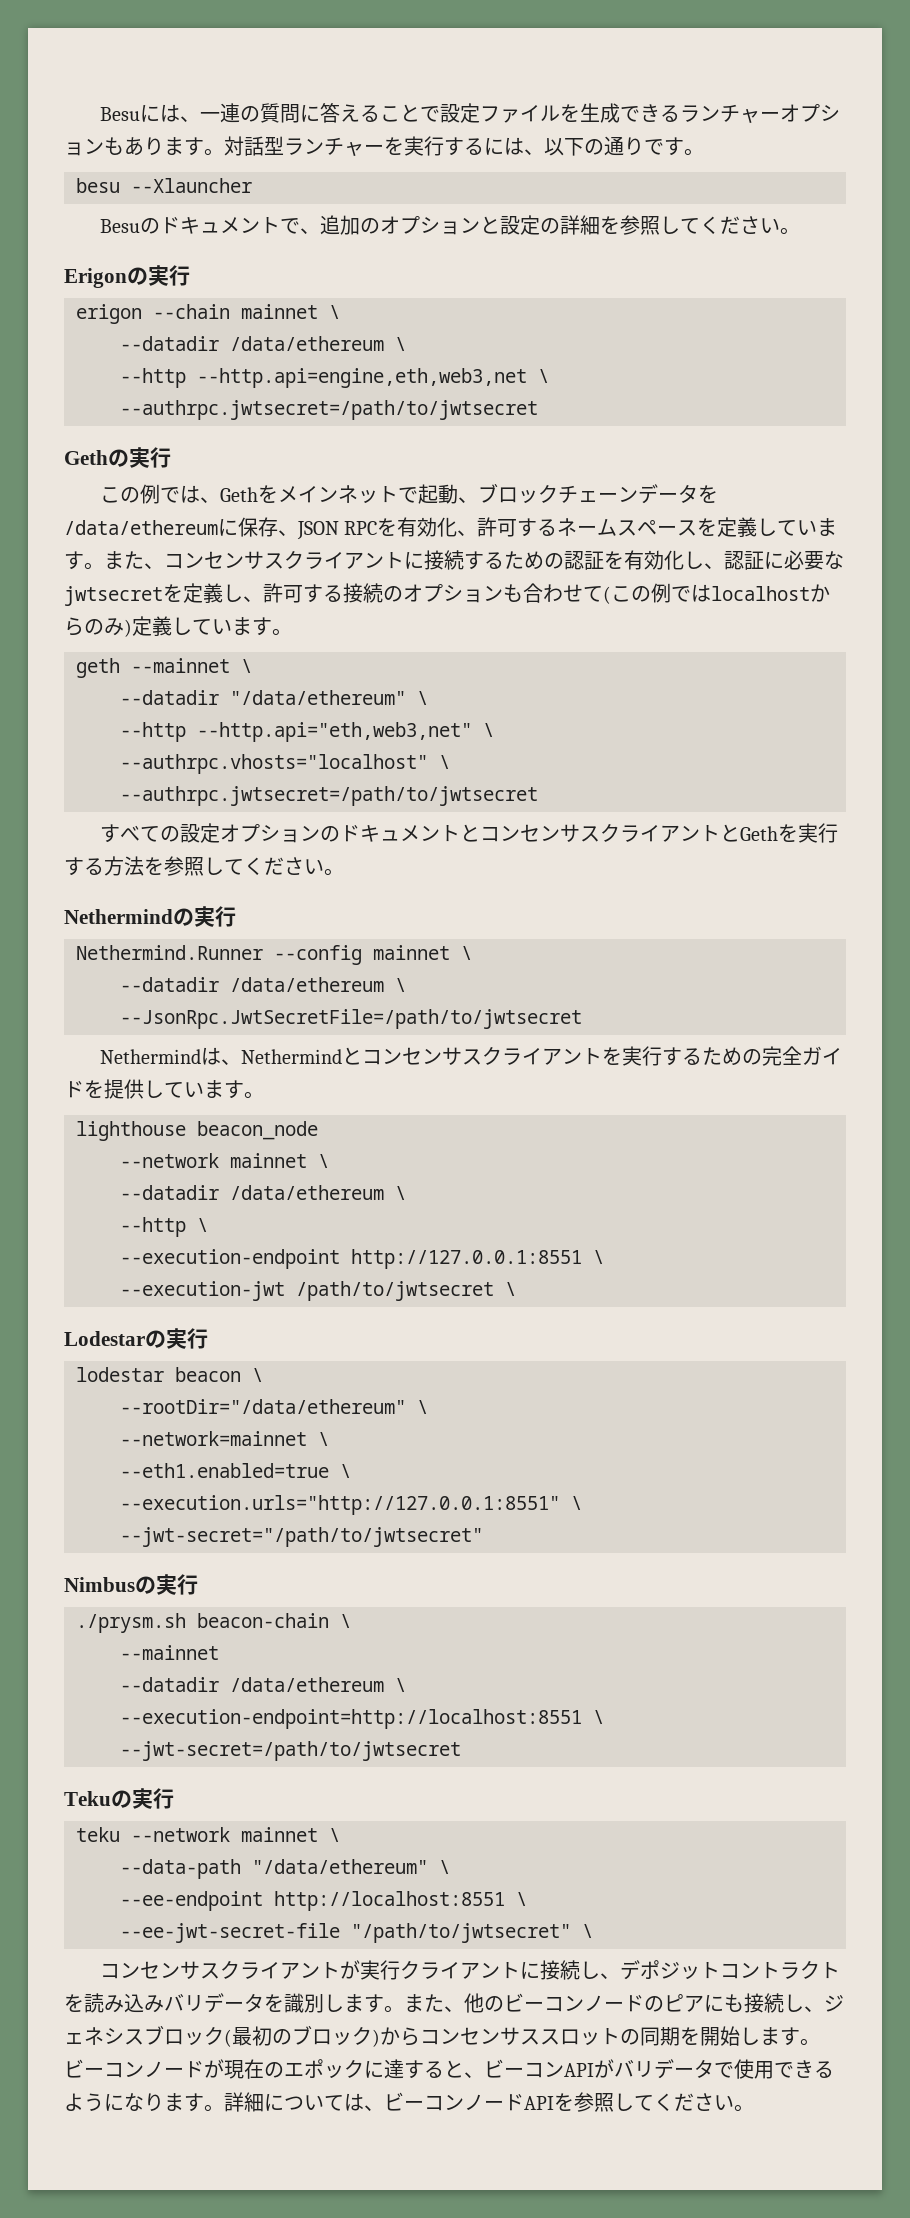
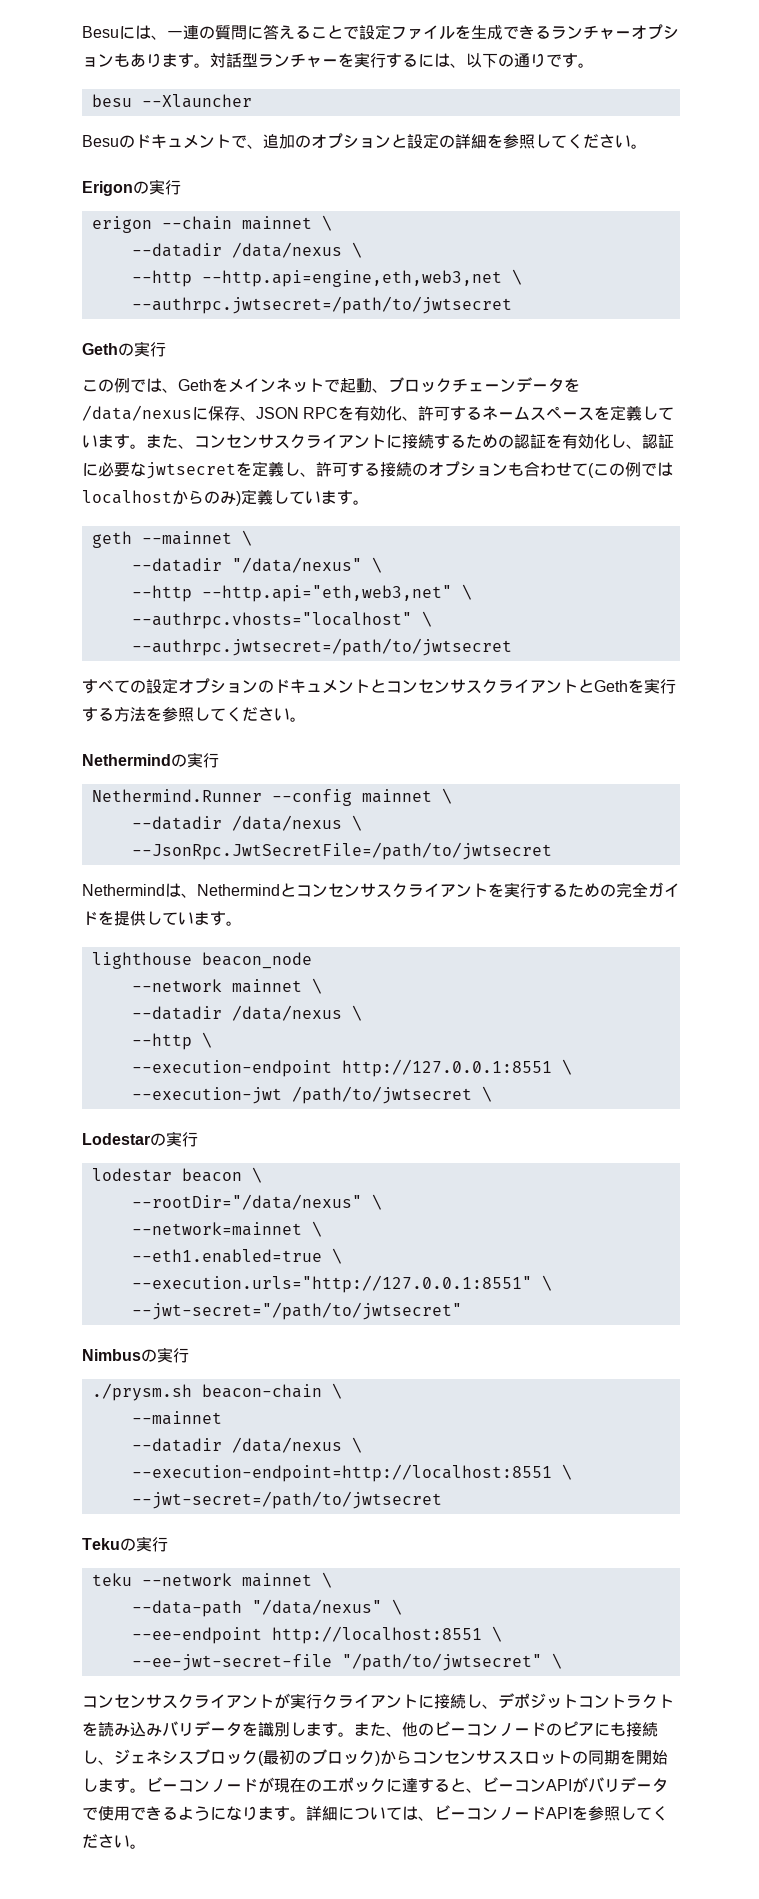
[230,336,384,351] /data/ethereum -> [231,242,342,258] /data/nexus
[64,520,218,535] /data/ethereum -> [82,405,192,421] /data/nexus
[230,690,406,705] "/data/ethereum" -> [231,557,362,573] "/data/nexus"
[230,977,384,992] /data/ethereum -> [231,815,342,831] /data/nexus
[230,1185,384,1200] /data/ethereum -> [231,1005,342,1021] /data/nexus
[120,1399,406,1414] --rootDir="/data/ethereum" -> [131,1194,362,1210] --rootDir="/data/nexus"
[230,1677,384,1692] /data/ethereum -> [231,1437,342,1453] /data/nexus
[252,1859,428,1874] "/data/ethereum" -> [251,1599,382,1615] "/data/nexus"

